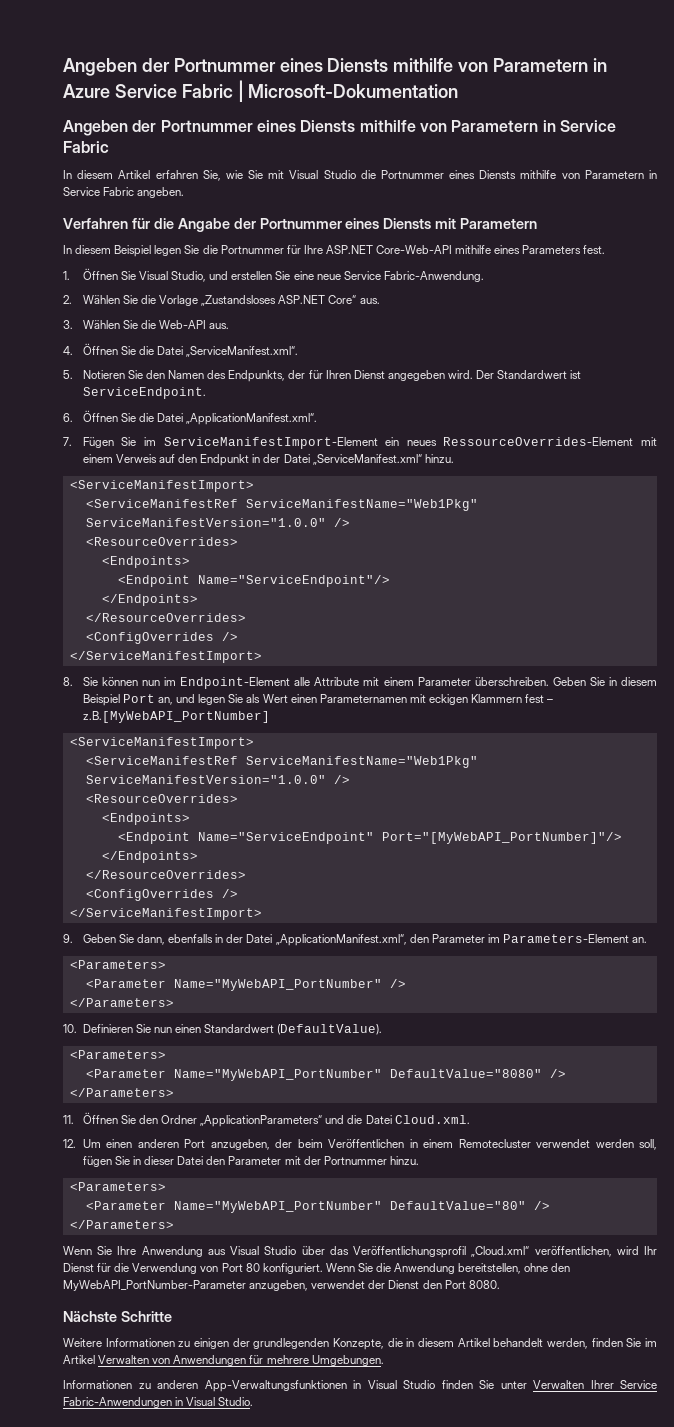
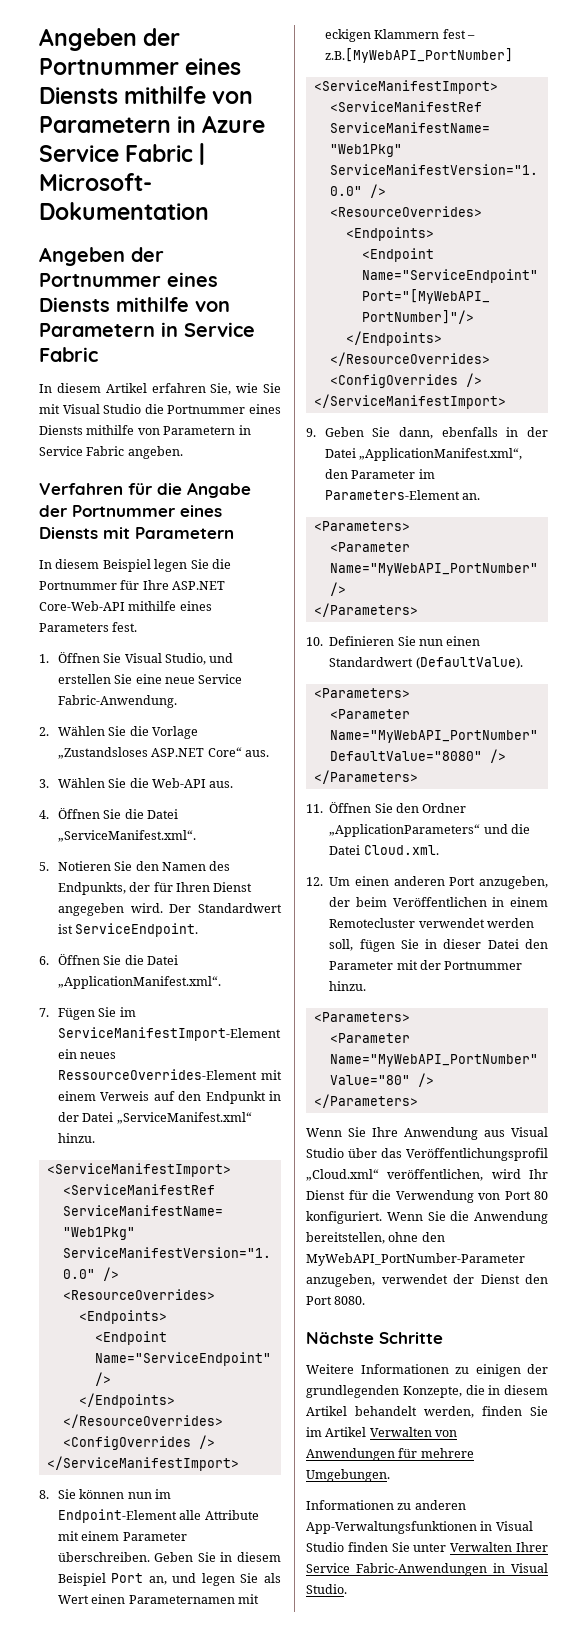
[389,1201,526,1210] DefaultValue="80" -> [329,1075,410,1085] Value="80"

